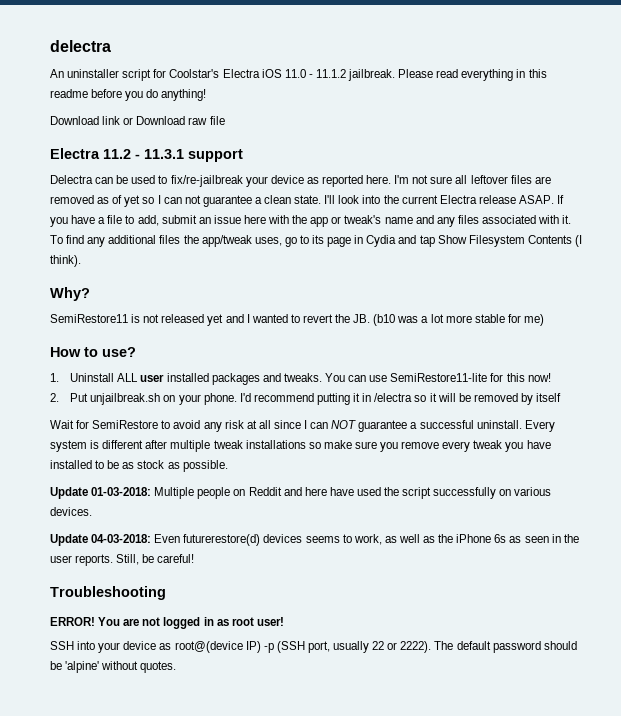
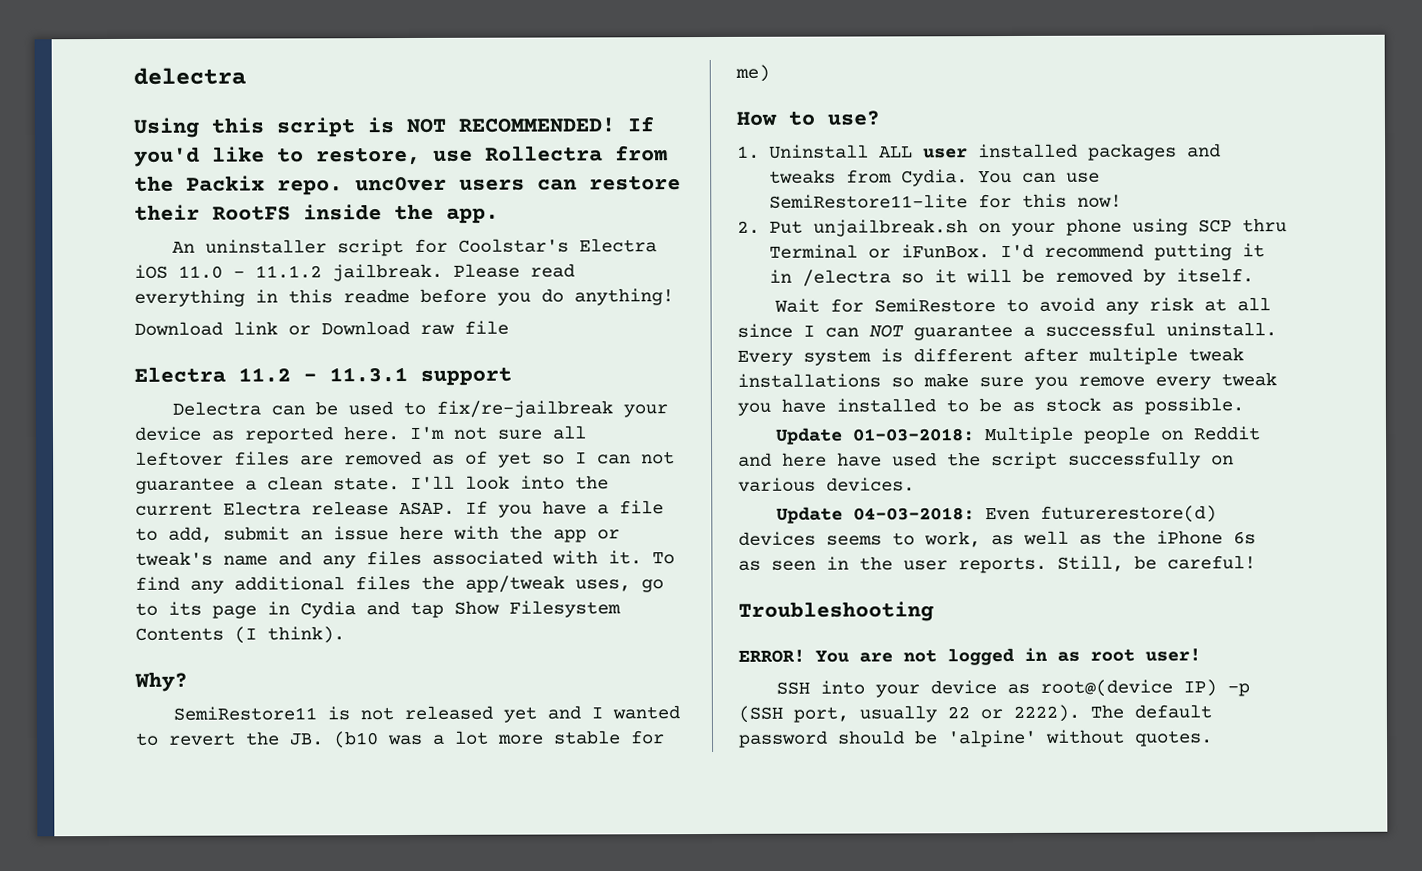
(111, 46) none -> [133,116,654,138] [134,145,668,167] [134,175,681,196] [134,203,499,224] // Using this script is NOT RECOMMENDED! If you'd like to restore, use Rollectra from the Packix repo. unc0ver users can restore their RootFS inside the app.
[283,373,322,382] tweaks. -> [768,169,968,187] tweaks from Cydia.
[203,393,237,405] phone. -> [1065,218,1287,236] [768,244,990,259] phone using SCP thru Terminal or iFunBox.
[536,393,562,402] itself -> [1175,268,1254,283] itself.

